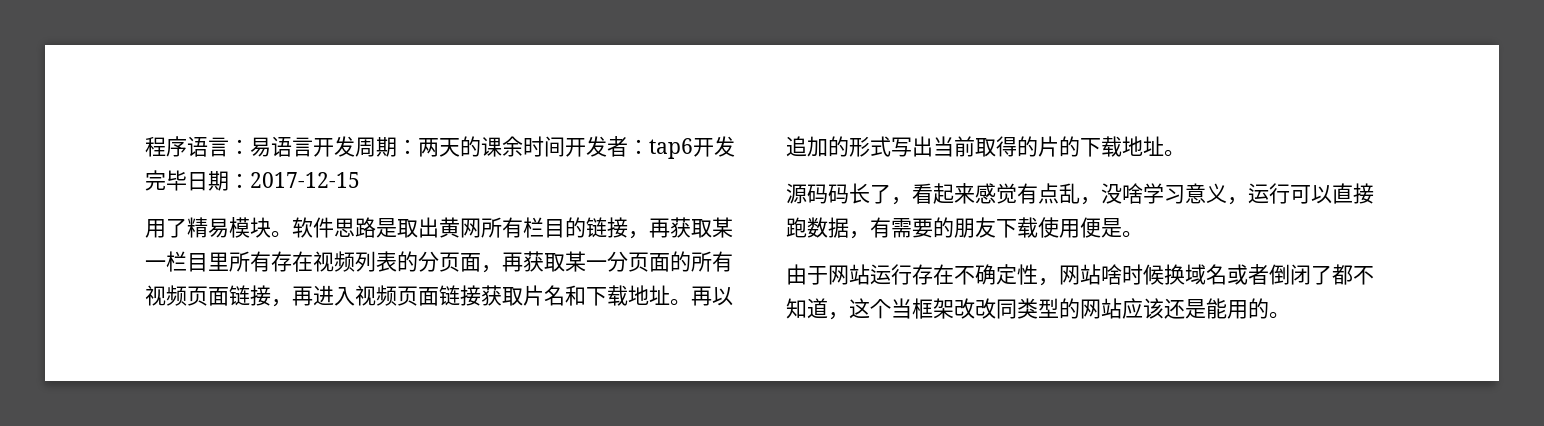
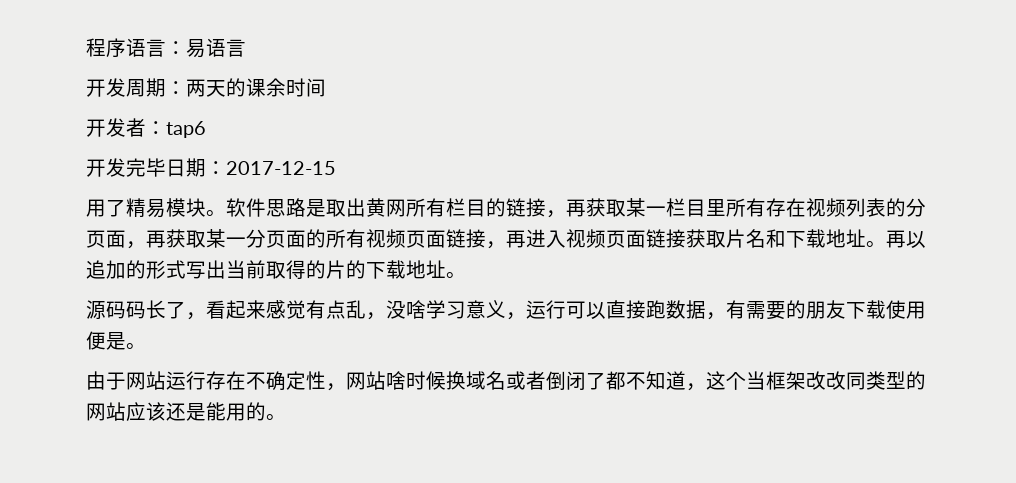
(313, 147) none -> (246, 48) //
(565, 146) none -> (326, 87) //
(693, 148) none -> (206, 129) //

